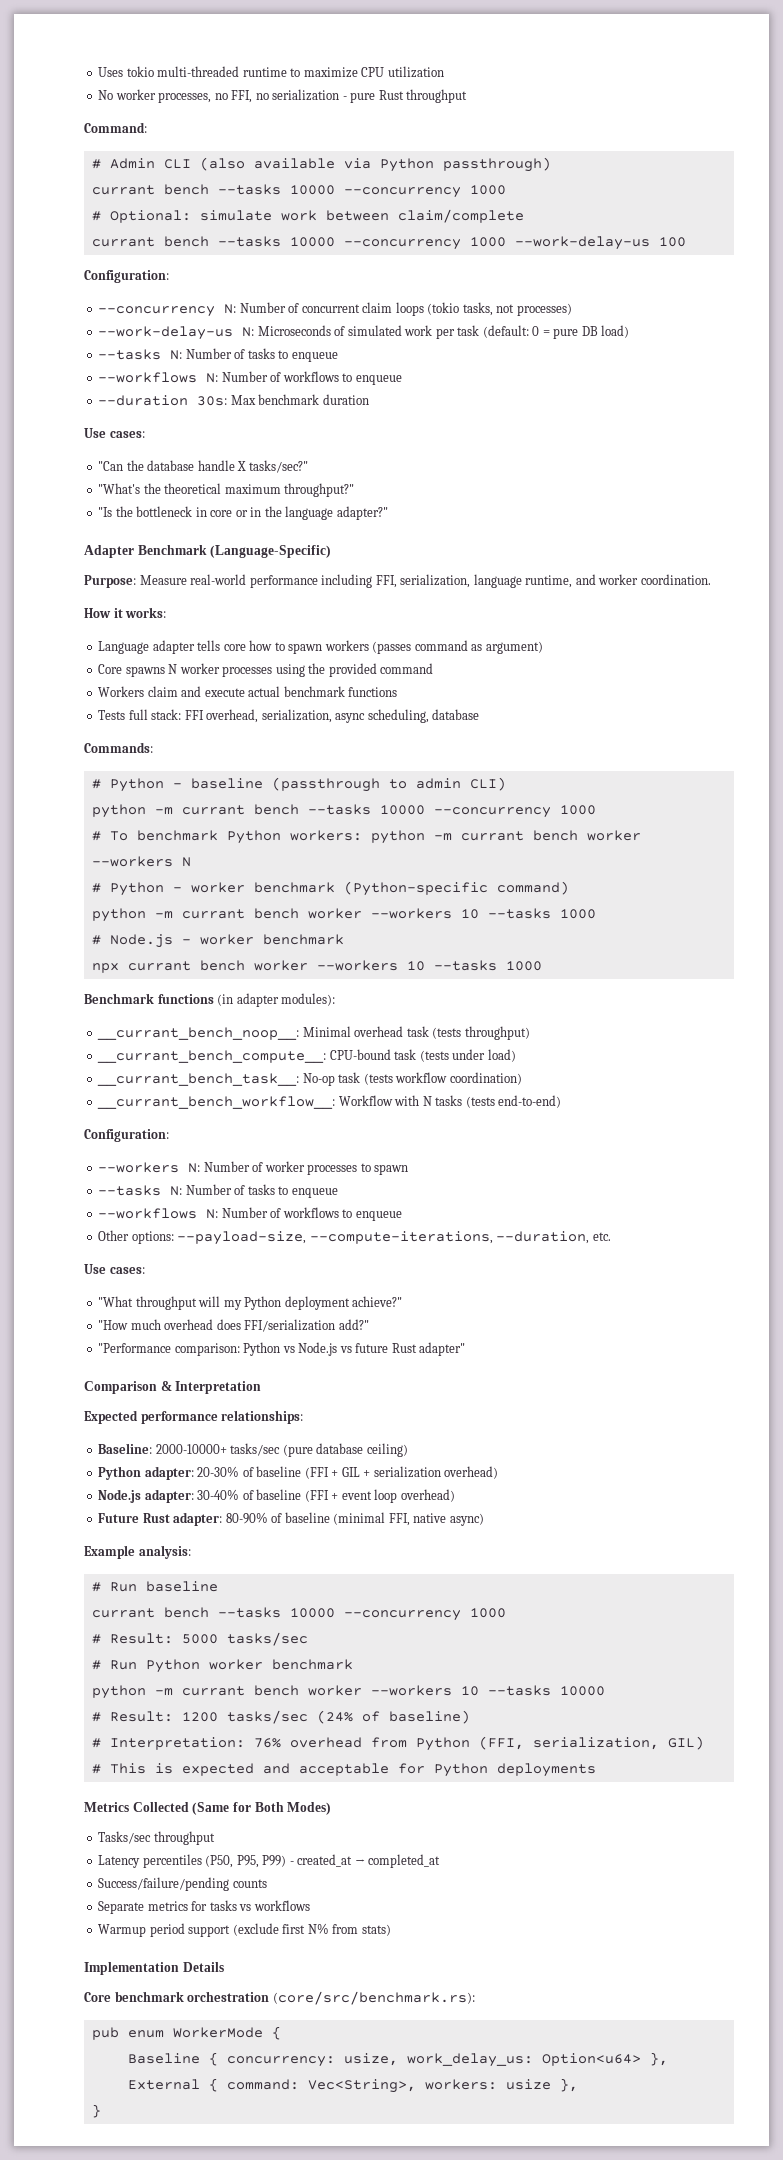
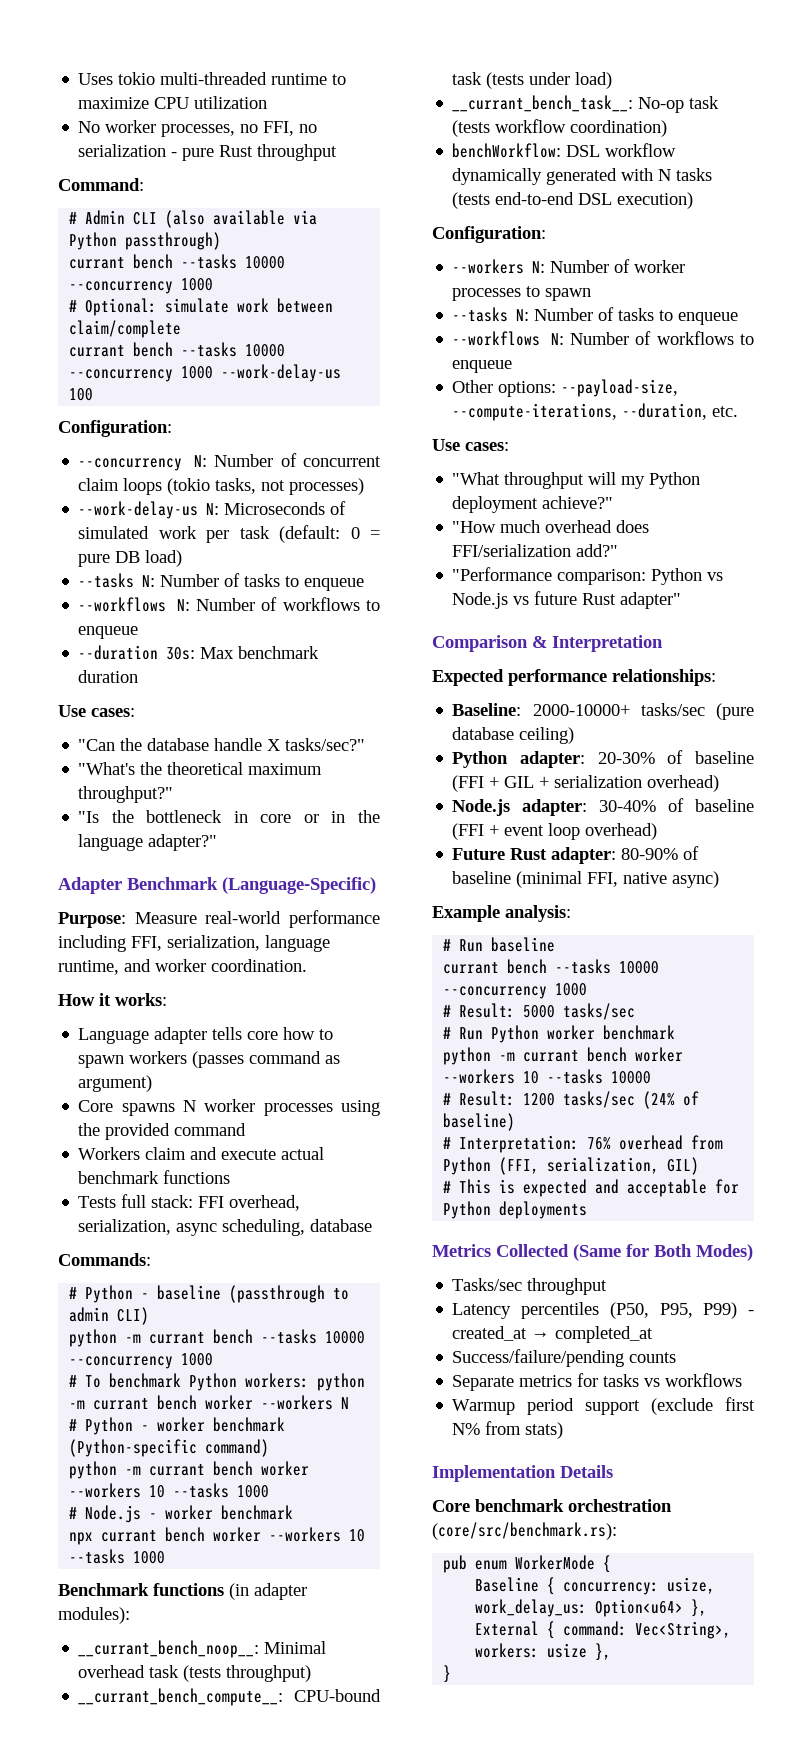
[97,1095,393,1109] __currant_bench_workflow__: Workflow -> [452,143,677,158] [452,168,618,185] benchWorkflow: DSL workflow dynamically generated
[498,1095,562,1108] end-to-end) -> [495,192,694,209] end-to-end DSL execution)

